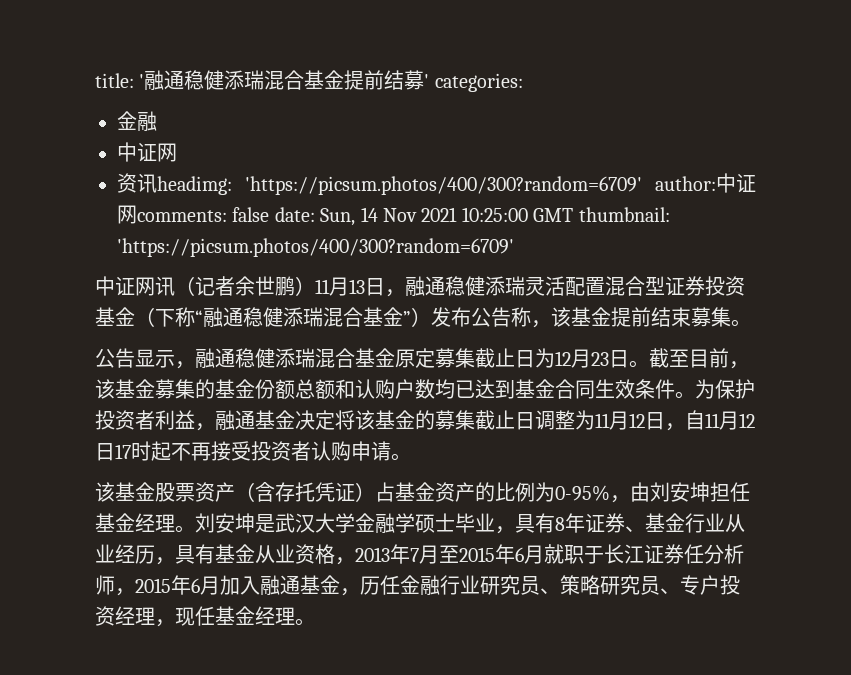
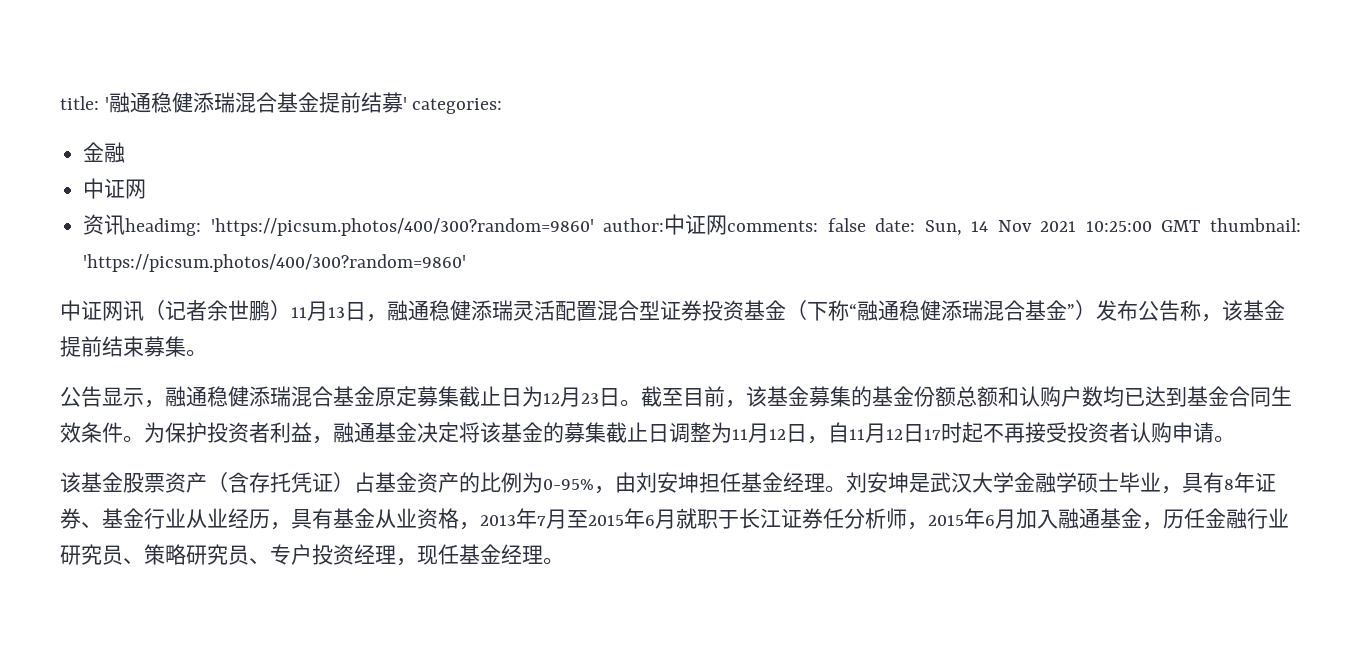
[245,176,642,195] 'https://picsum.photos/400/300?random=6709' -> [210,218,594,236] 'https://picsum.photos/400/300?random=9860'
[117,238,514,257] 'https://picsum.photos/400/300?random=6709' -> [83,254,467,272] 'https://picsum.photos/400/300?random=9860'

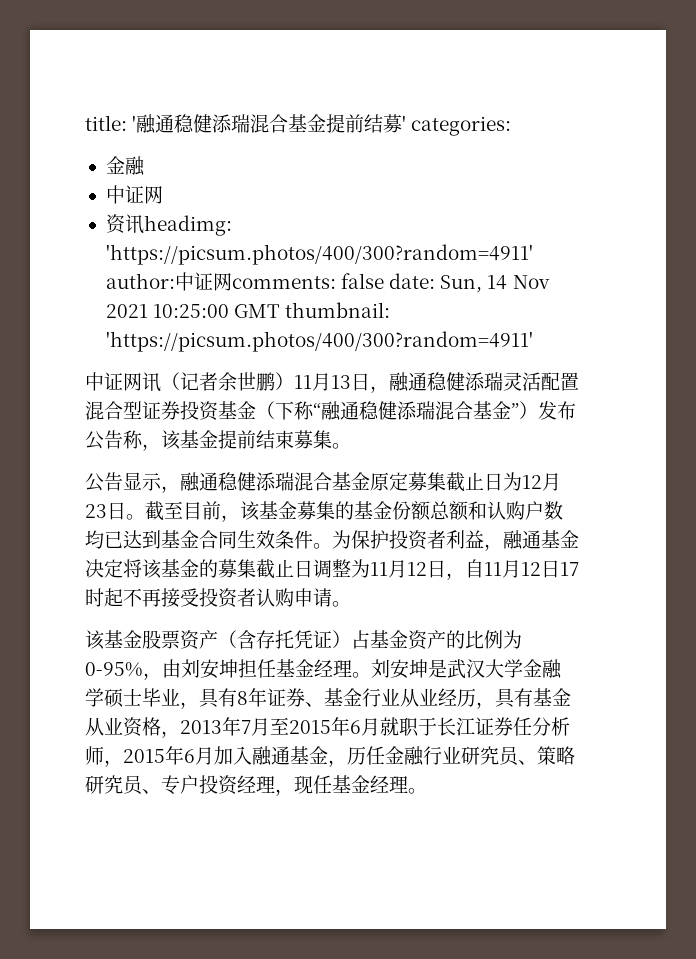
[210,218,594,236] 'https://picsum.photos/400/300?random=9860' -> [105,244,533,265] 'https://picsum.photos/400/300?random=4911'
[83,254,467,272] 'https://picsum.photos/400/300?random=9860' -> [105,331,533,352] 'https://picsum.photos/400/300?random=4911'

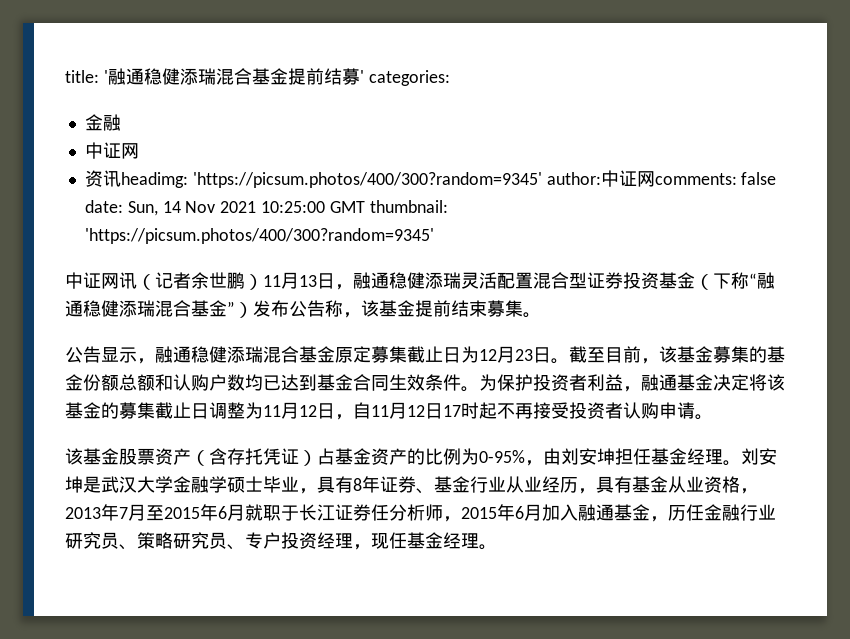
[105,244,533,265] 'https://picsum.photos/400/300?random=4911' -> [192,172,542,188] 'https://picsum.photos/400/300?random=9345'
[105,331,533,352] 'https://picsum.photos/400/300?random=4911' -> [84,228,434,244] 'https://picsum.photos/400/300?random=9345'

